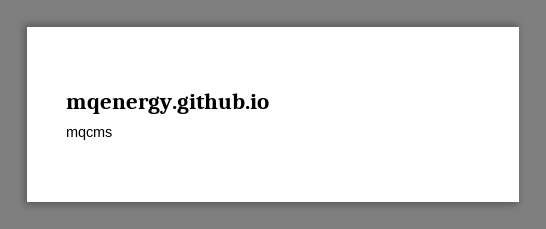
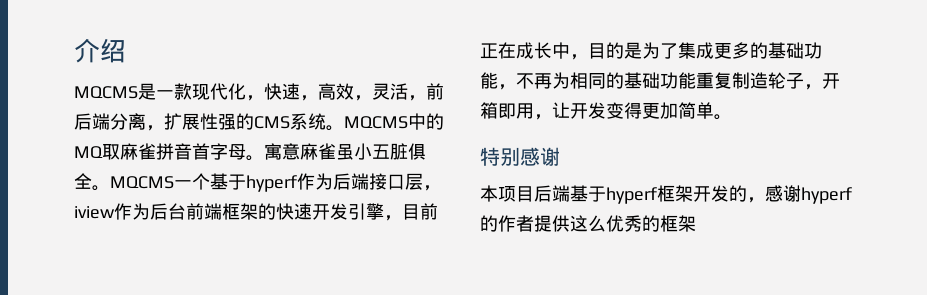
[66,93,269,114] [66,129,112,140] mqenergy.github.io // mqcms -> [74,38,126,63] [74,83,444,101] [74,113,444,131] [74,143,426,161] [74,173,441,192] [74,203,438,221] [480,42,822,60] [480,72,840,90] [480,102,732,120] [480,147,560,166] [480,185,852,204] [480,215,696,232] 介绍 // MQCMS是一款现代化，快速，高效，灵活，前后端分离，扩展性强的CMS系统。MQCMS中的MQ取麻雀拼音首字母。寓意麻雀虽小五脏俱全。MQCMS一个基于hyperf作为后端接口层，iview作为后台前端框架的快速开发引擎，目前正在成长中，目的是为了集成更多的基础功能，不再为相同的基础功能重复制造轮子，开箱即用，让开发变得更加简单。 // 特别感谢 // 本项目后端基于hyperf框架开发的，感谢hyperf的作者提供这么优秀的框架

